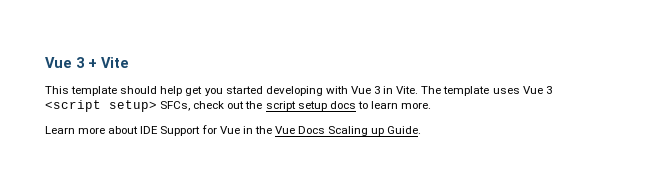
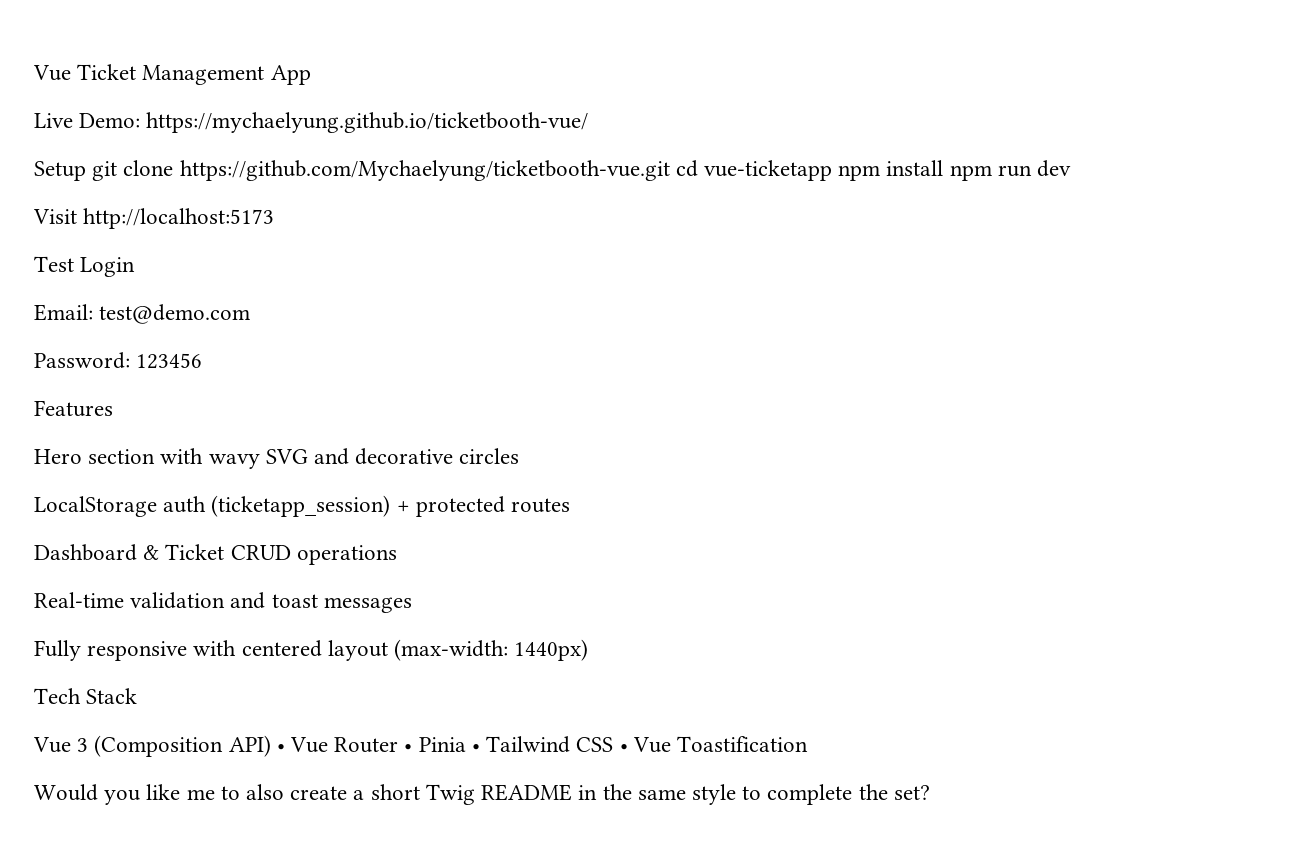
[45,57,129,68] [45,86,552,96] [45,100,432,112] [45,125,422,136] Vue 3 + Vite // This template should help get you started developing with Vue 3 in Vite. The template uses Vue 3 <script setup> SFCs, check out the script setup docs to learn more. // Learn more about IDE Support for Vue in the Vue Docs Scaling up Guide. -> [33,64,311,85] [34,112,589,133] [34,160,1072,181] [33,208,275,229] [34,256,136,277] [34,304,251,324] [34,352,203,369] [34,400,113,417] [34,448,520,469] [34,495,571,517] [34,544,397,565] [34,592,412,613] [34,639,589,661] [34,688,138,704] [33,735,808,757] [34,784,930,805] Vue Ticket Management App // Live Demo: https://mychaelyung.github.io/ticketbooth-vue/ // Setup git clone https://github.com/Mychaelyung/ticketbooth-vue.git cd vue-ticketapp npm install npm run dev // Visit http://localhost:5173 // Test Login // Email: test@demo.com // Password: 123456 // Features // Hero section with wavy SVG and decorative circles // LocalStorage auth (ticketapp_session) + protected routes // Dashboard & Ticket CRUD operations // Real-time validation and toast messages // Fully responsive with centered layout (max-width: 1440px) // Tech Stack // Vue 3 (Composition API) • Vue Router • Pinia • Tailwind CSS • Vue Toastification // Would you like me to also create a short Twig README in the same style to complete the set?

